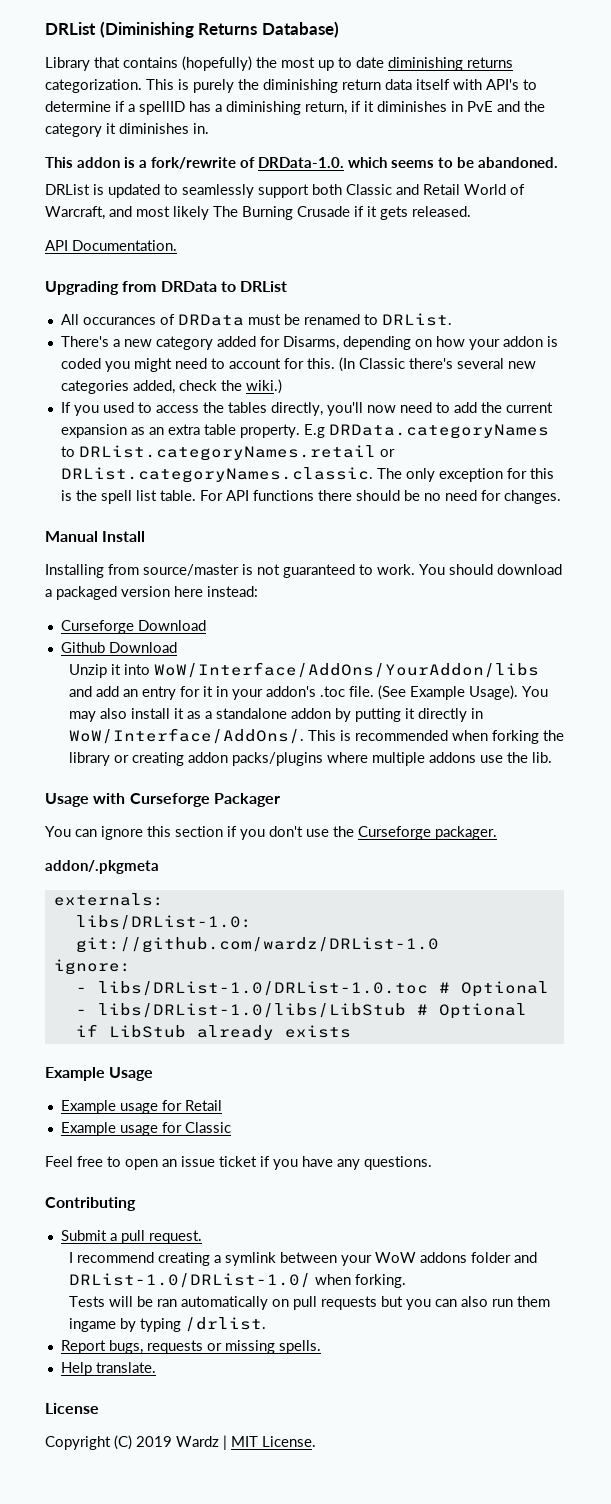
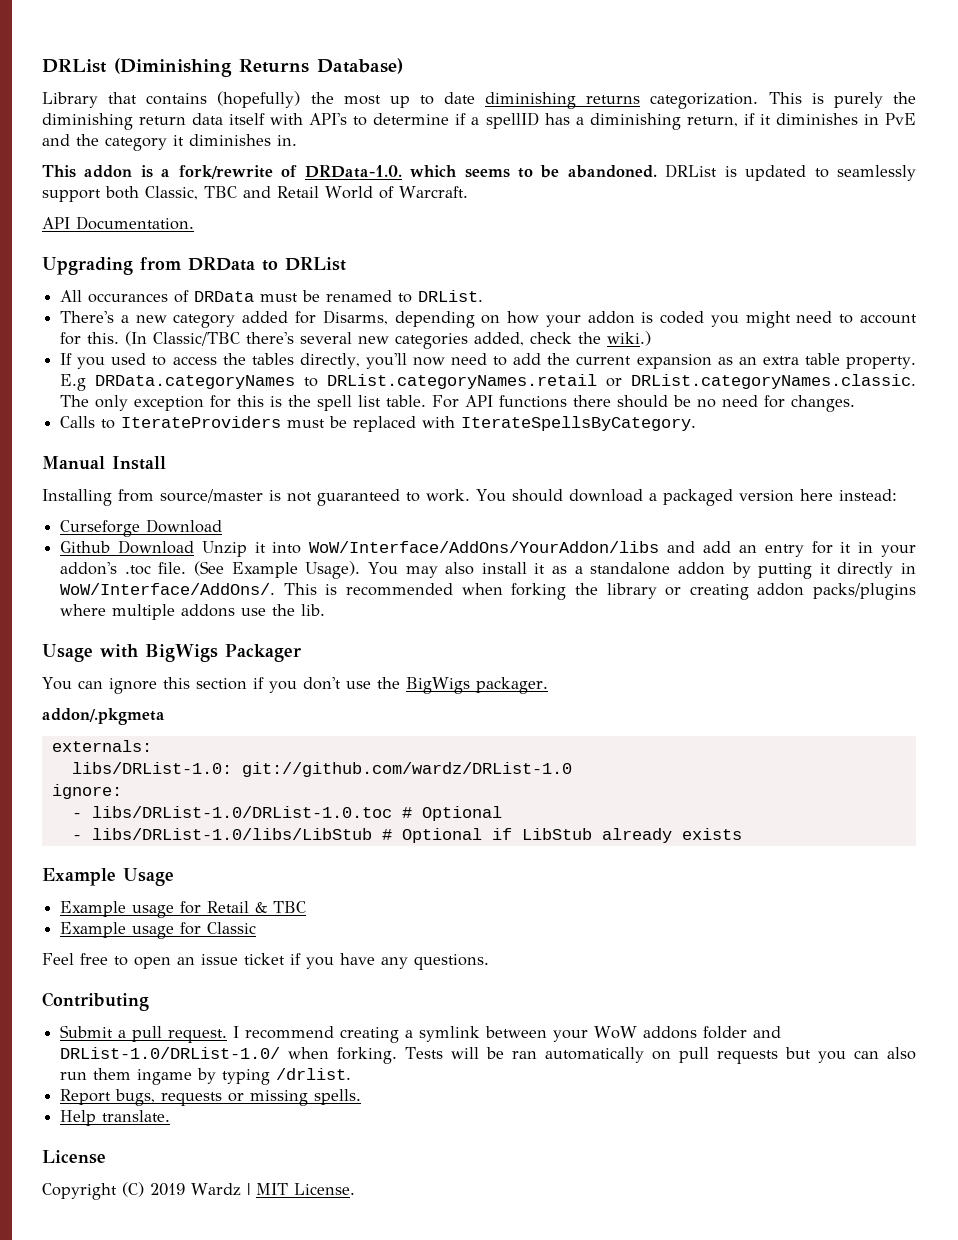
(558, 162) // -> (657, 171) none
[346,184,392,195] Classic -> [145,186,237,200] Classic, TBC
[45,206,471,220] Warcraft, and most likely The Burning Crusade if it gets released. -> [398,186,468,198] Warcraft.
[358,358,405,369] Classic -> [153,332,241,346] Classic/TBC
(561, 497) none -> [60,416,697,432] // Calls to IterateProviders must be replaced with IterateSpellsByCategory.
(177, 647) // -> (194, 547) none
[129,793,210,807] Curseforge -> [145,644,218,662] BigWigs
[358,826,431,840] Curseforge -> [405,677,470,694] BigWigs
(222, 1105) none -> [255,901,307,913] & TBC
(202, 1237) // -> (228, 1036) none
(406, 1281) // -> (398, 1055) none

